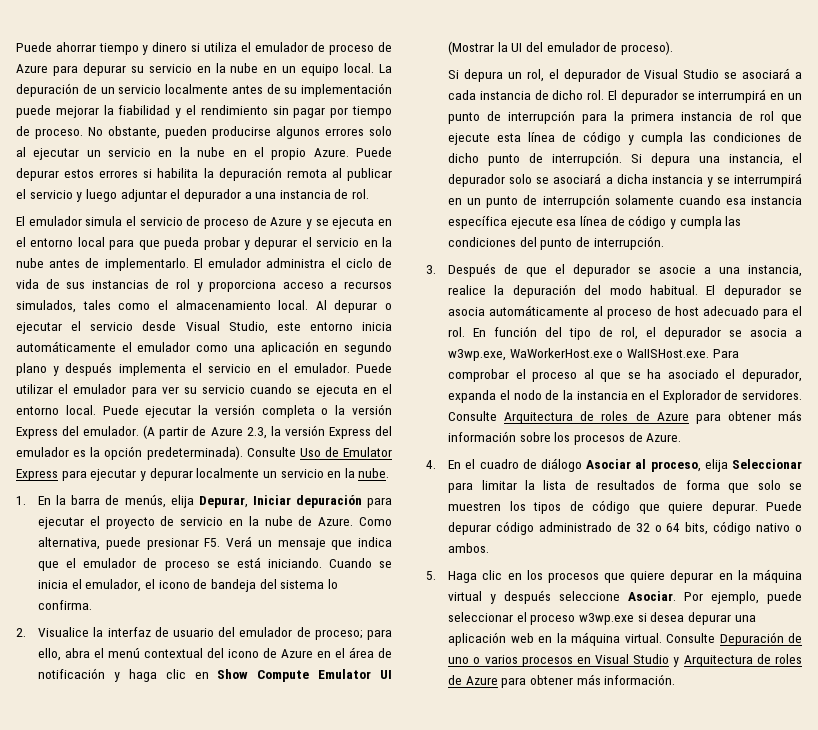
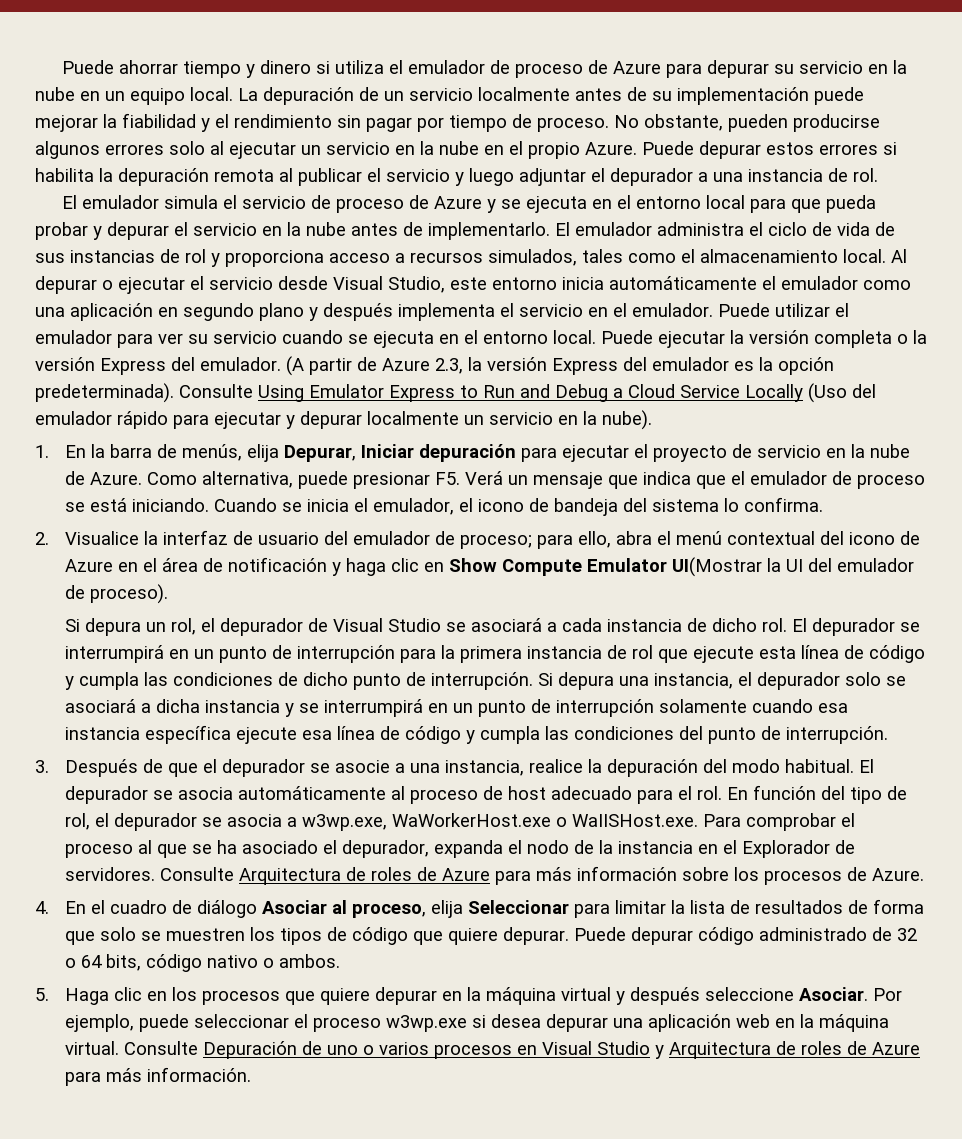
[299,447,392,457] [16,469,58,481] Uso de Emulator Express -> [258,383,876,403] [35,411,168,429] Using Emulator Express to Run and Debug a Cloud Service Locally (Uso del emulador rápido
[358,468,390,478] nube. -> [602,410,652,430] nube).
[379,670,392,679] [448,41,495,55] UI (Mostrar -> [671,557,762,577] UI(Mostrar
[727,411,771,421] obtener -> (531, 877) none
[530,675,574,685] obtener -> (101, 1078) none

